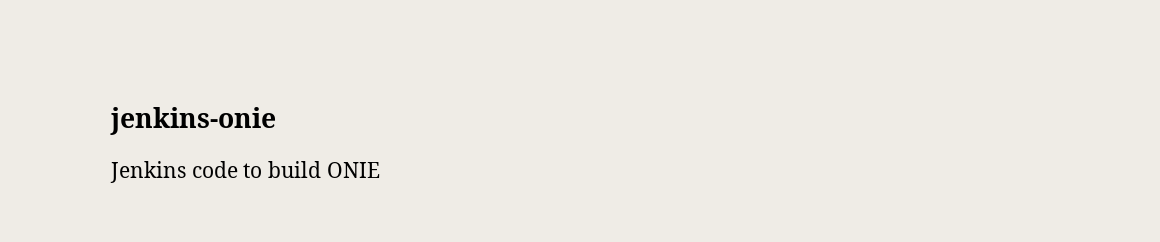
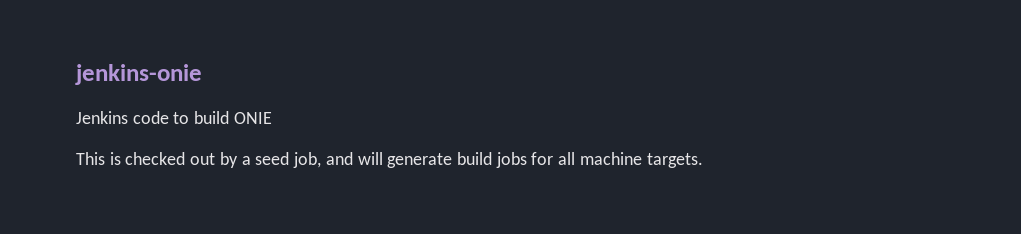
(380, 170) none -> [76,152,703,168] // This is checked out by a seed job, and will generate build jobs for all machine targets.

